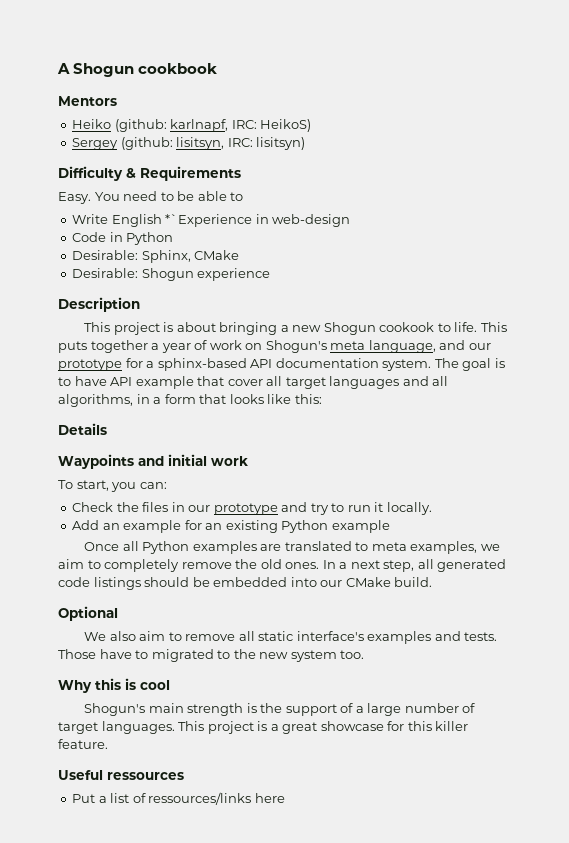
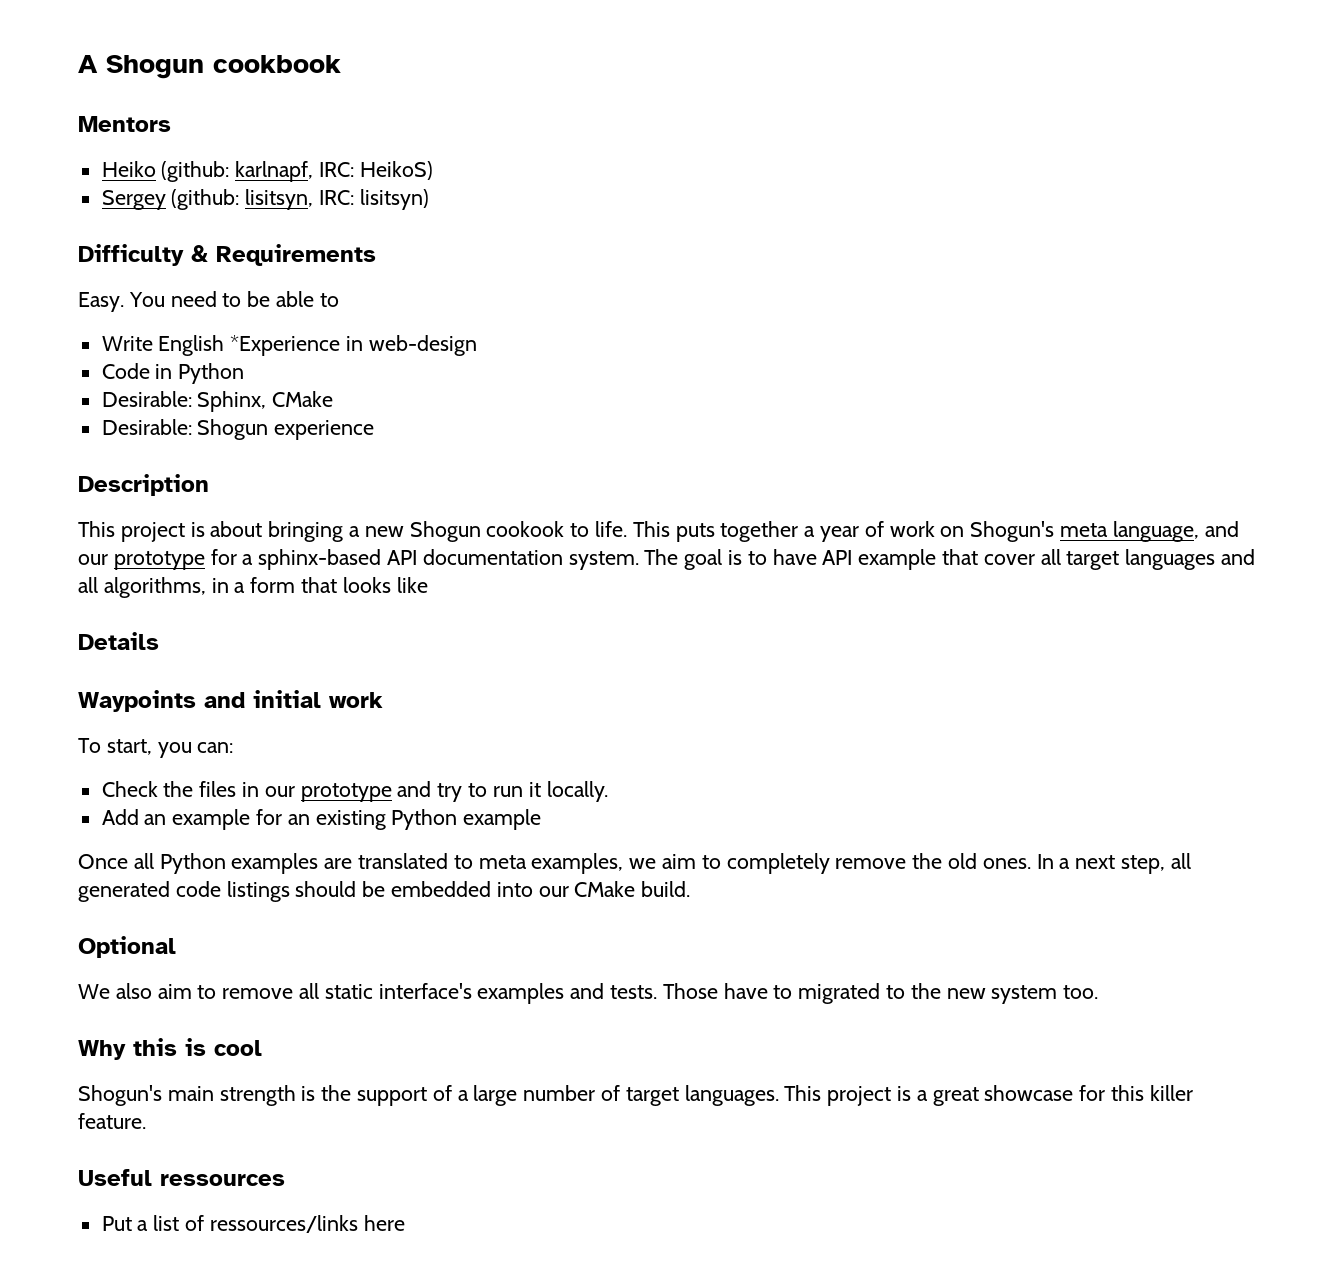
[165,214,253,227] *`Experience -> [230,335,341,356] *Experience
[294,394,322,404] this: -> (428, 585) none

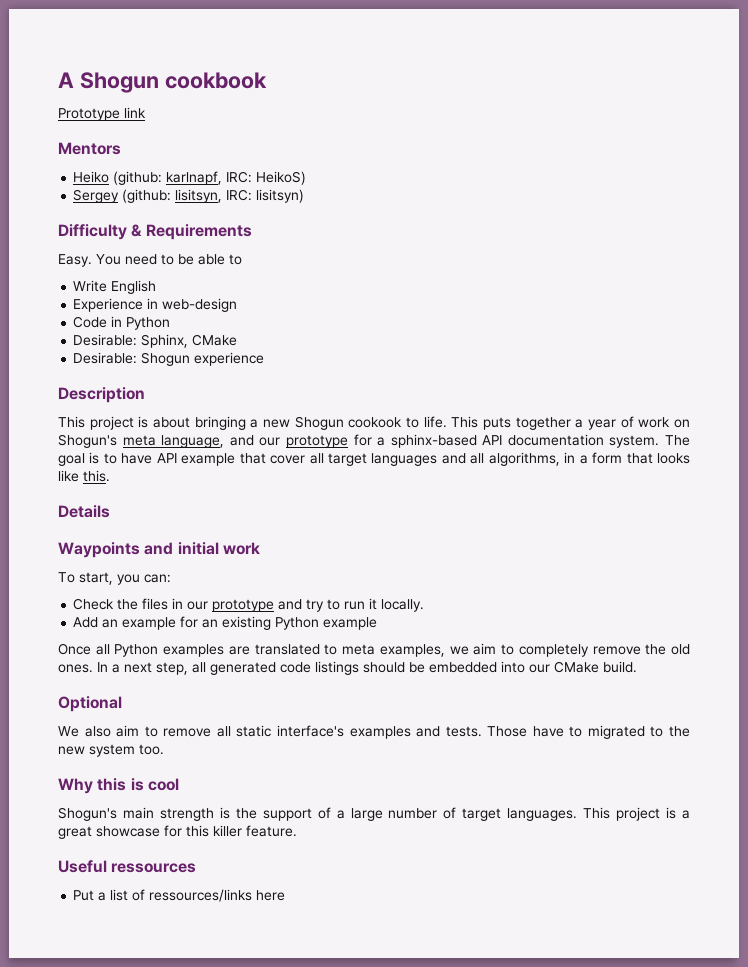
(341, 64) none -> [58,107,146,121] // Prototype link
[230,335,341,356] *Experience -> [73,298,144,312] // Experience
(428, 585) none -> [83,470,110,482] this.

